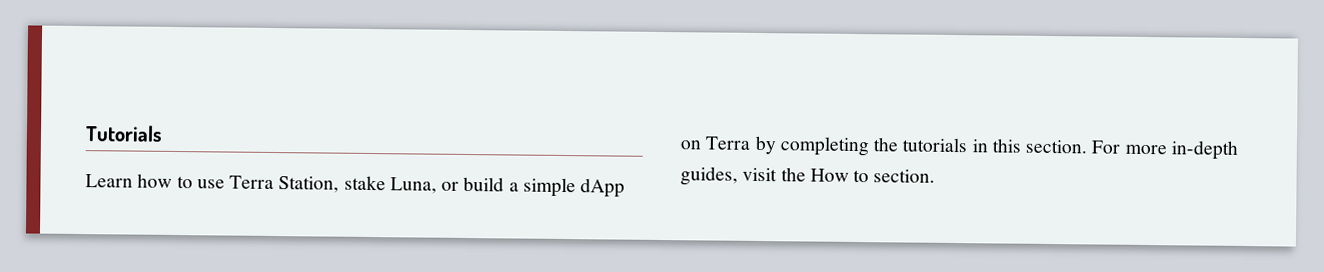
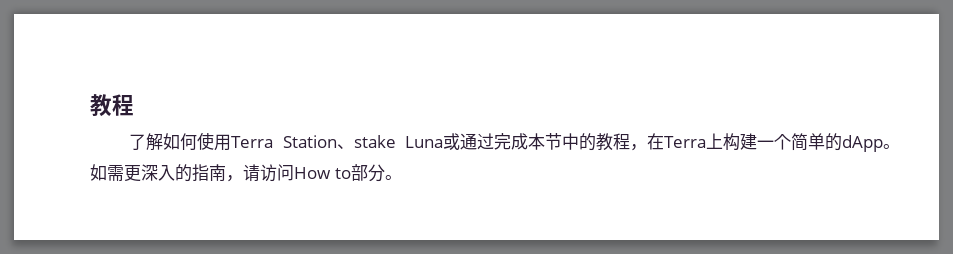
[85,125,162,142] [85,173,626,198] [680,135,1238,160] [680,166,806,186] Tutorials // Learn how to use Terra Station, stake Luna, or build a simple dApp on Terra by completing the tutorials in this section. For more in-depth guides, visit the -> [90,94,134,117] [129,132,900,152] [90,164,294,182] 教程 // 了解如何使用Terra Station、stake Luna或通过完成本节中的教程，在Terra上构建一个简单的dApp。如需更深入的指南，请访问
[873,169,936,183] section. -> [350,164,402,182] 部分。

